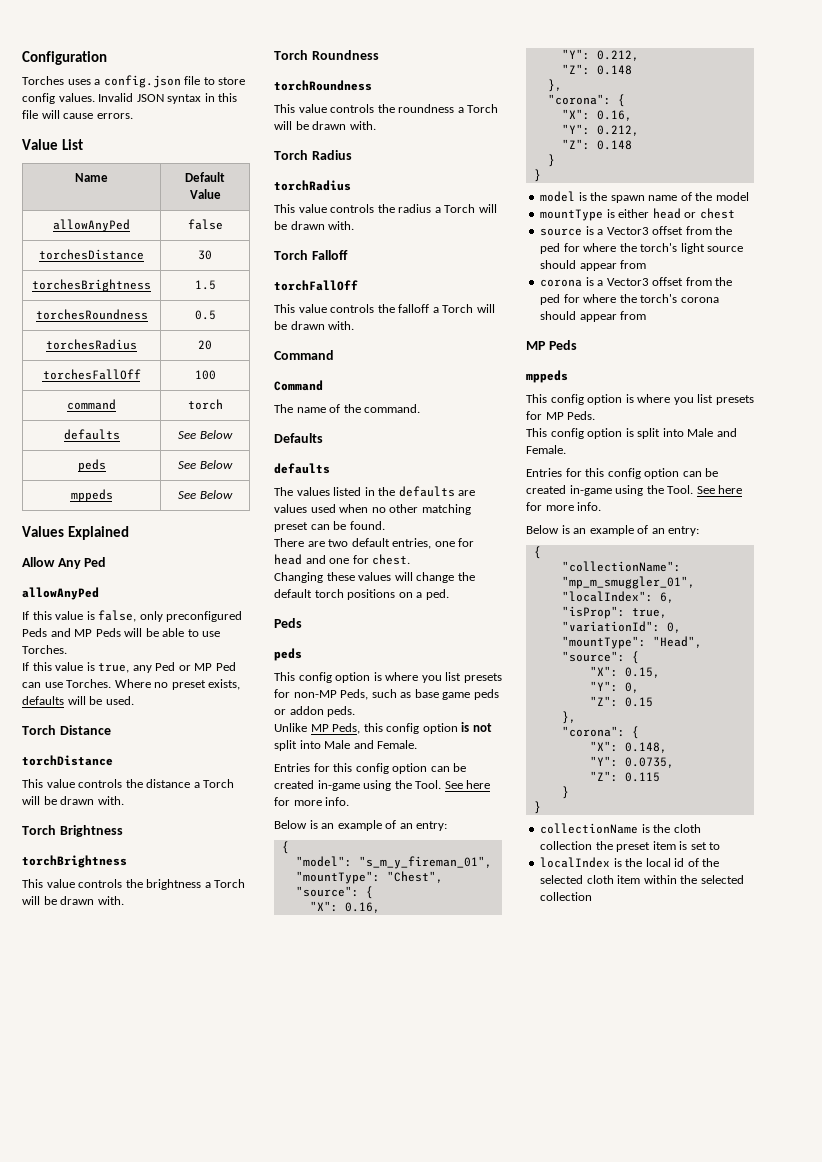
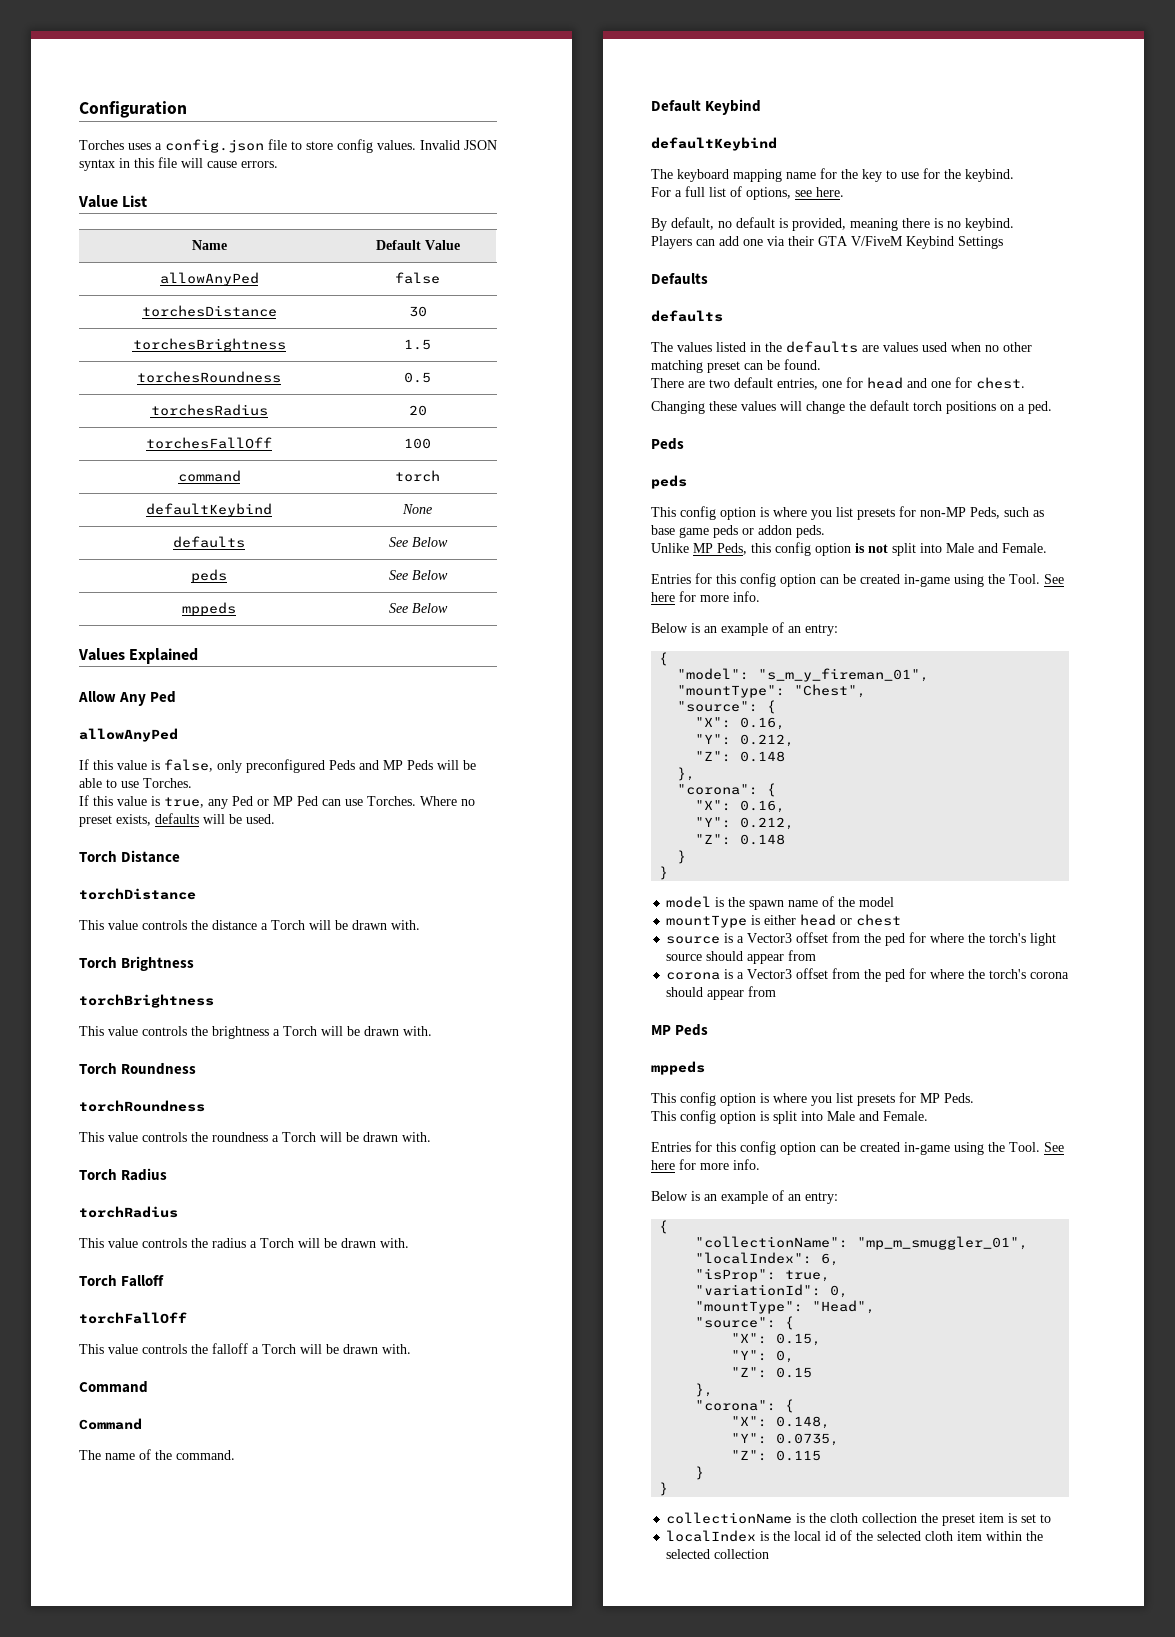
(223, 404) none -> [146,503,272,517] [402,504,433,514] // defaultKeybind | None
(421, 408) none -> [651,99,762,115] [651,137,777,151] [651,168,1014,182] [651,186,844,200] [651,217,1014,231] [651,236,1003,249] // Default Keybind // defaultKeybind // The keyboard mapping name for the key to use for the keybind. // For a full list of options, see here. // By default, no default is provided, meaning there is no keybind. // Players can add one via their GTA V/FiveM Keybind Settings

